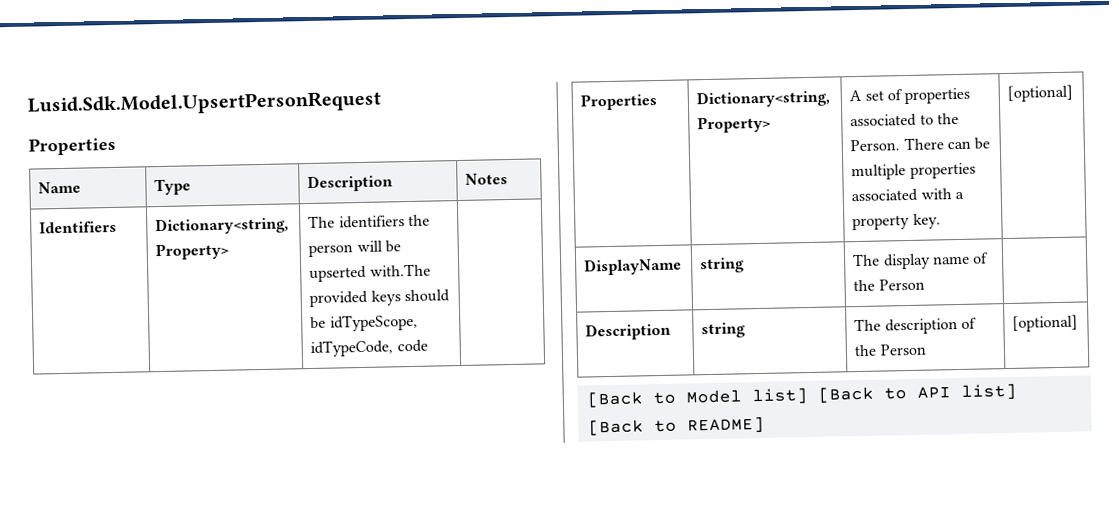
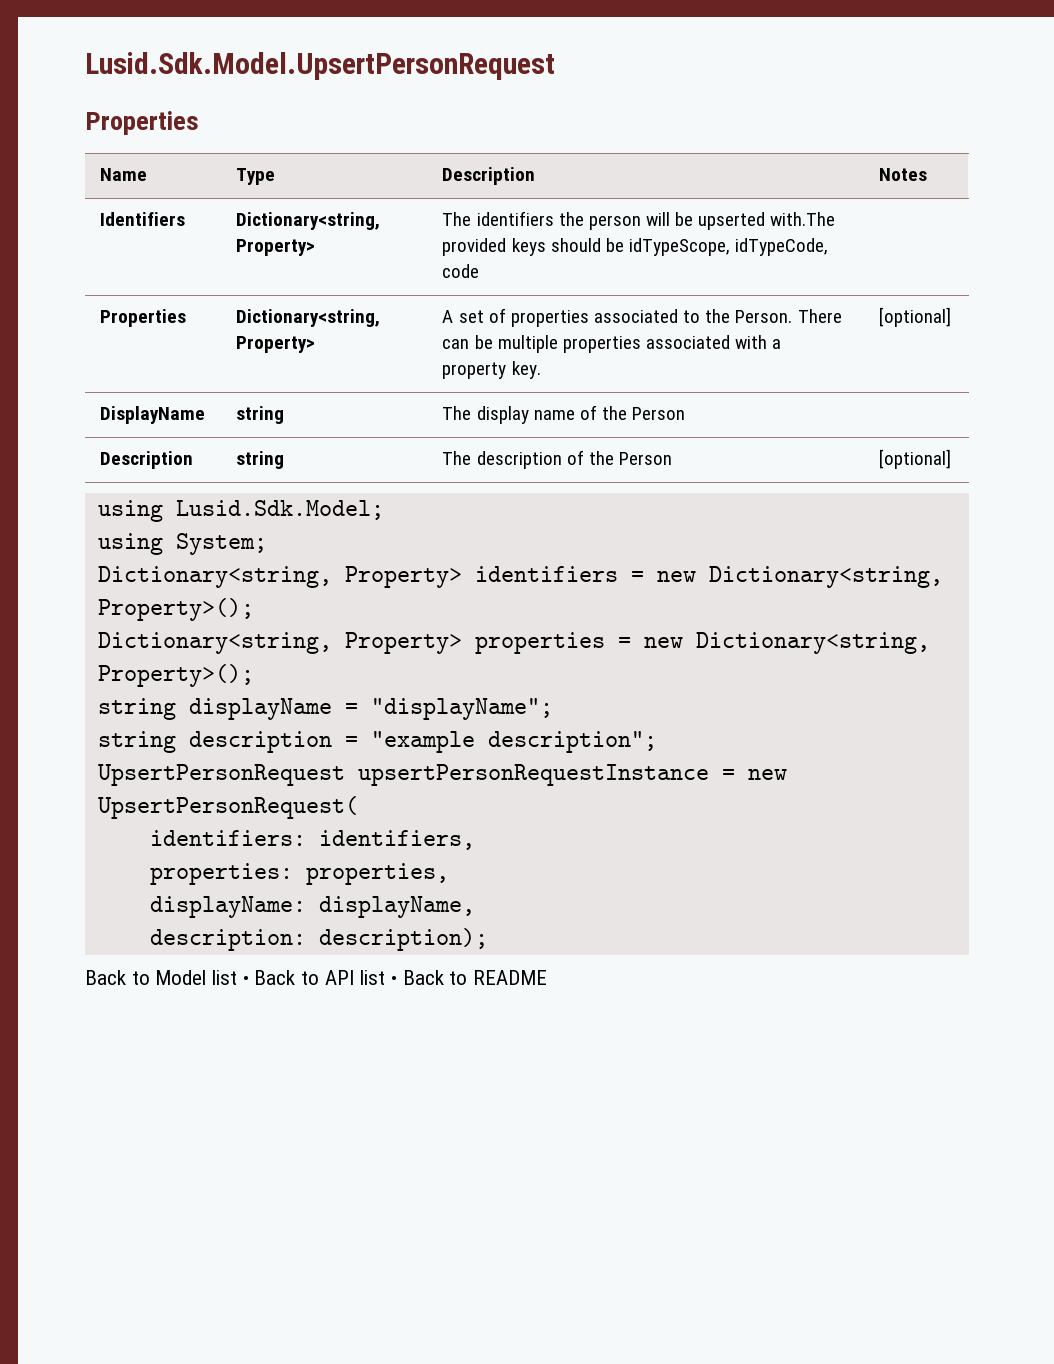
[586,383,1017,408] [587,416,765,436] [Back to Model list] [Back to API list] [Back to README] -> [97,500,384,522] [97,533,267,555] [97,566,943,588] [97,598,254,621] [97,632,930,654] [97,664,254,687] [97,698,553,720] [97,731,657,753] [97,764,787,786] [97,796,358,819] [149,830,475,850] [149,863,449,885] [149,896,475,918] [149,928,488,951] [85,970,548,985] using Lusid.Sdk.Model; // using System; // Dictionary<string, Property> identifiers = new Dictionary<string, Property>(); // Dictionary<string, Property> properties = new Dictionary<string, Property>(); // string displayName = "displayName"; // string description = "example description"; // UpsertPersonRequest upsertPersonRequestInstance = new UpsertPersonRequest( // identifiers: identifiers, // properties: properties, // displayName: displayName, // description: description); // Back to Model list • Back to API list • Back to README

